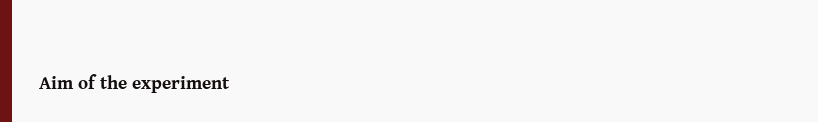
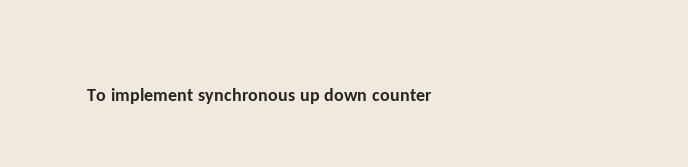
[39,74,230,93] Aim of the experiment -> [87,88,433,104] To implement synchronous up down counter

